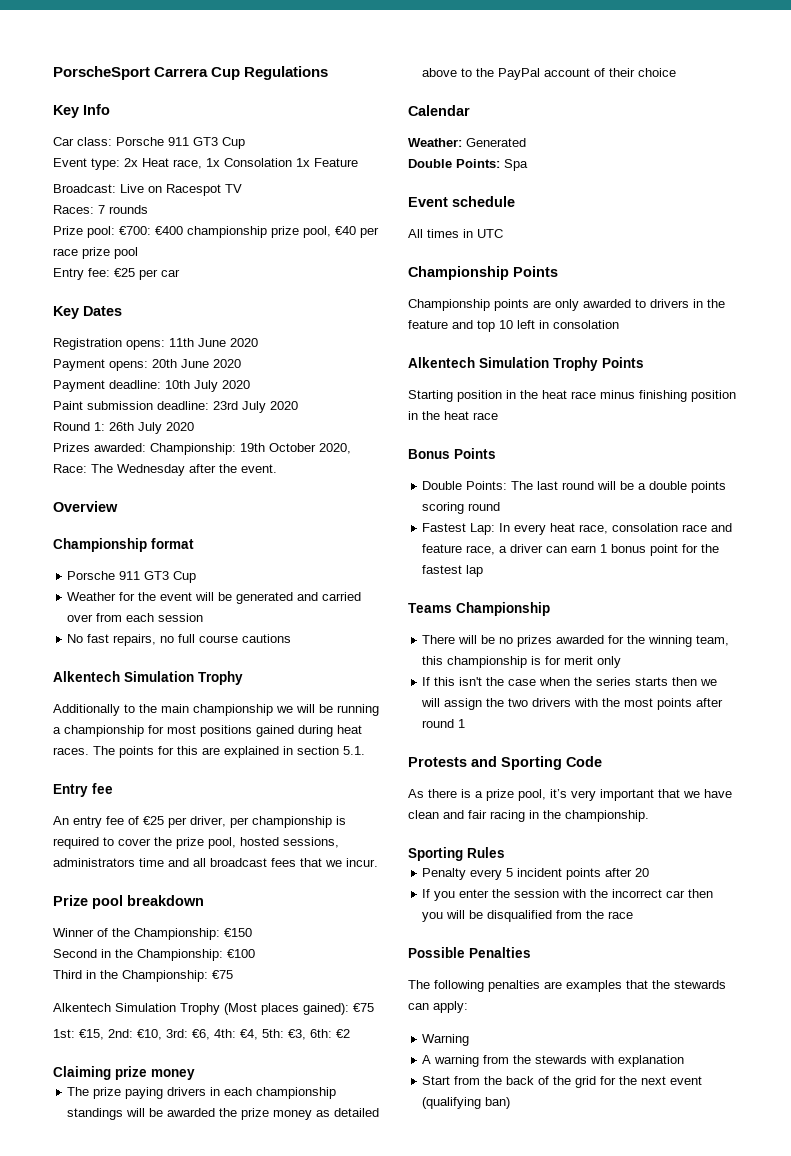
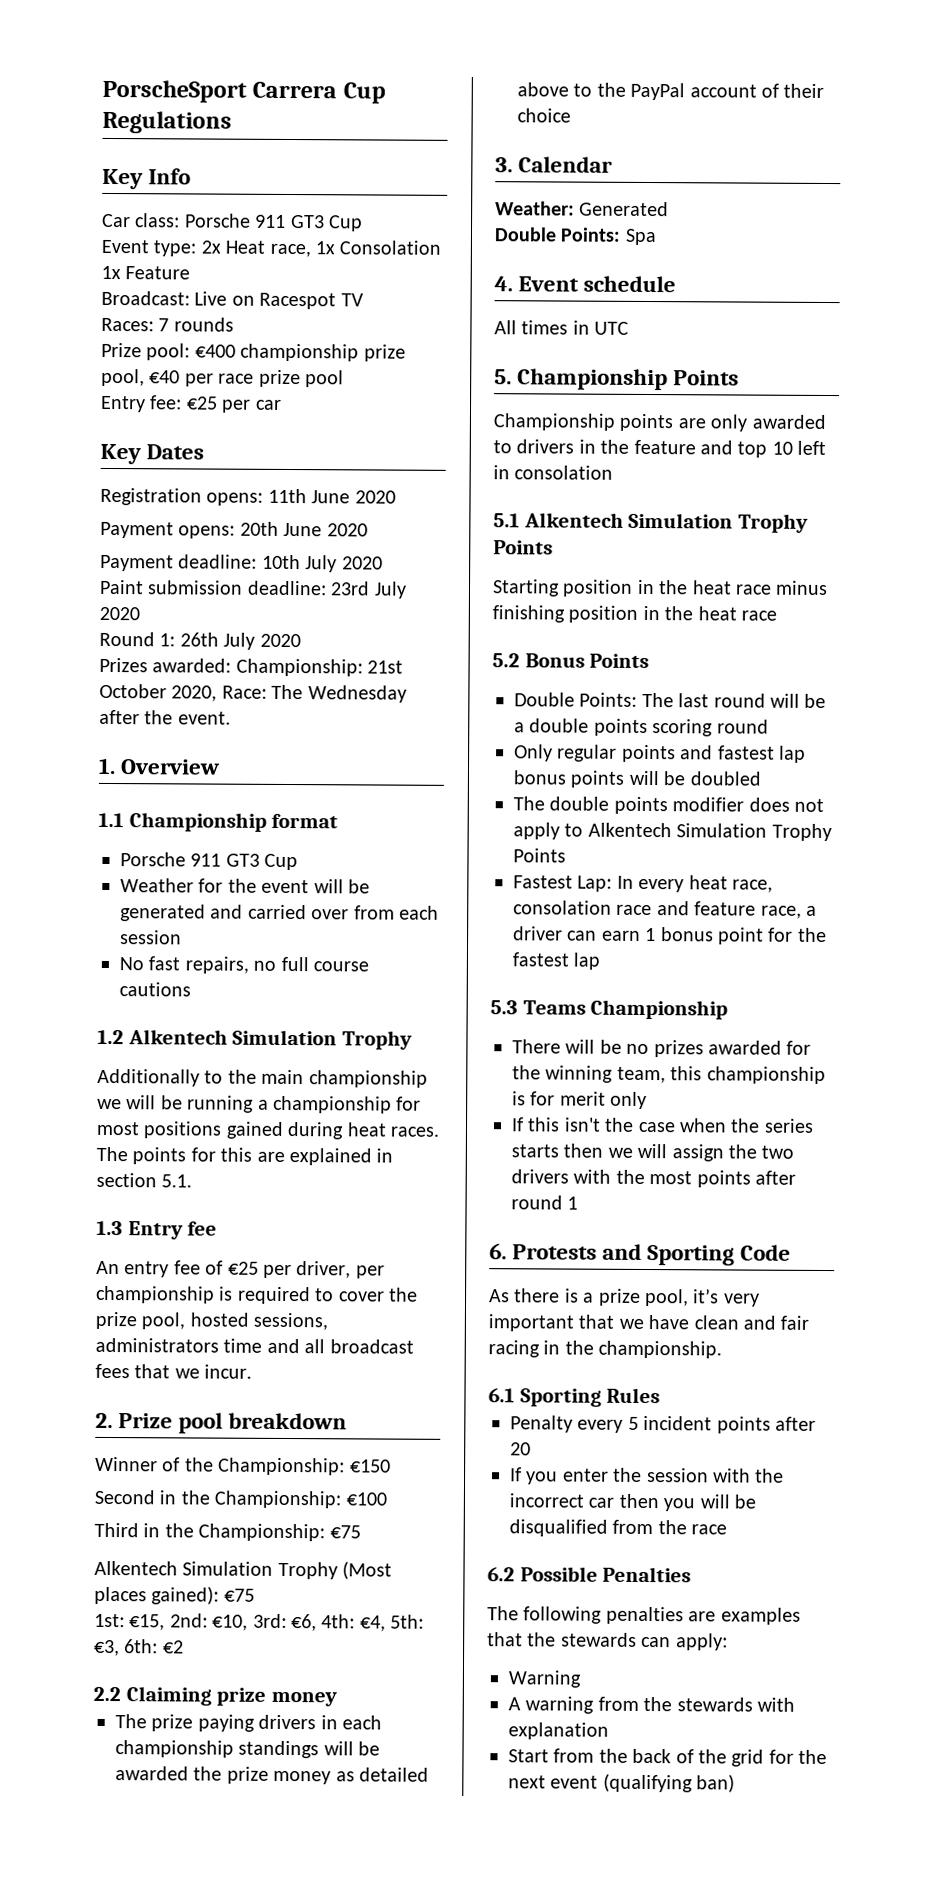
[119,226,151,235] €700: -> (191, 352) none
[240,443,265,452] 19th -> [367,660,404,674] 21st
(277, 468) none -> [98,757,116,775] 1.
(118, 506) none -> [98,812,124,828] 1.1
(292, 638) none -> [97,1029,124,1045] 1.2
(365, 750) none -> [96,1220,123,1236] 1.3
(378, 862) none -> [95,1412,113,1429] 2.
(350, 1033) none -> [93,1686,121,1702] 2.2
(677, 72) none -> [495,157,513,173] 3.
(528, 165) none -> [494,276,513,292] 4.
(503, 233) none -> [494,369,512,385] 5.
(619, 324) none -> [493,513,520,528] 5.1
(498, 416) none -> [492,653,520,668] 5.2
(501, 506) none -> [514,744,806,763] [513,770,761,788] [513,796,824,815] [513,822,832,842] [513,848,566,863] // Only regular points and fastest lap bonus points will be doubled // The double points modifier does not apply to Alkentech Simulation Trophy Points
(484, 571) none -> [490,1000,518,1015] 5.3
(466, 723) none -> [489,1243,507,1260] 6.
(649, 816) none -> [488,1388,515,1403] 6.1
(634, 915) none -> [487,1567,515,1582] 6.2

